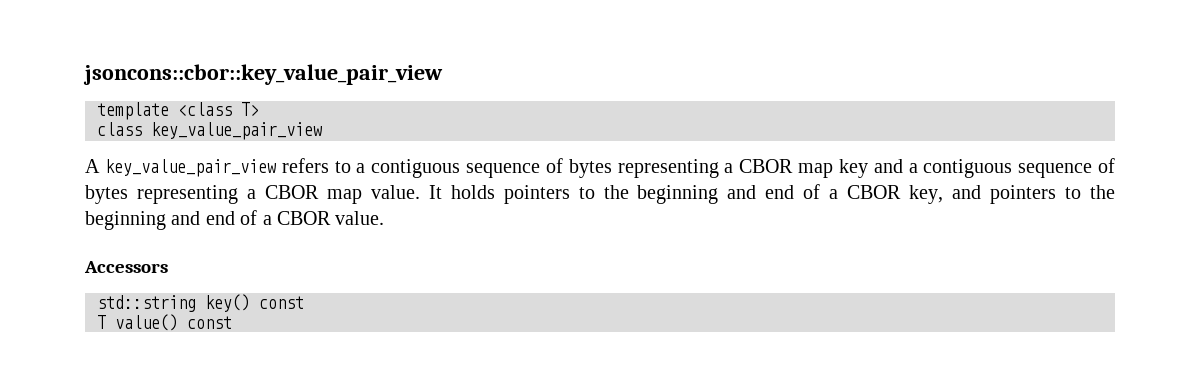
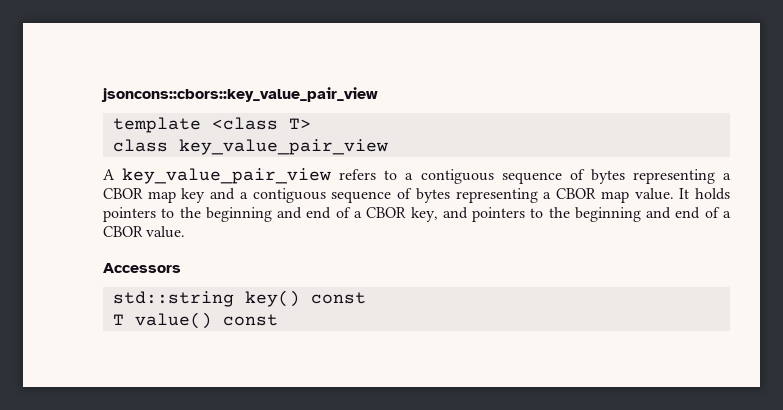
[83,64,443,85] jsoncons::cbor::key_value_pair_view -> [101,87,378,102] jsoncons::cbors::key_value_pair_view

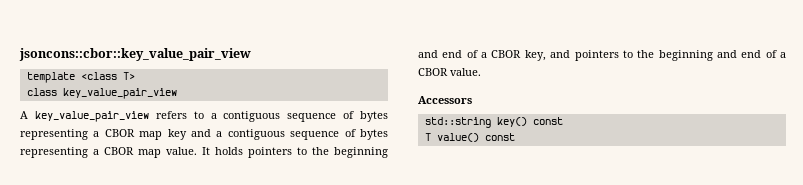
[101,87,378,102] jsoncons::cbors::key_value_pair_view -> [19,48,251,61] jsoncons::cbor::key_value_pair_view

